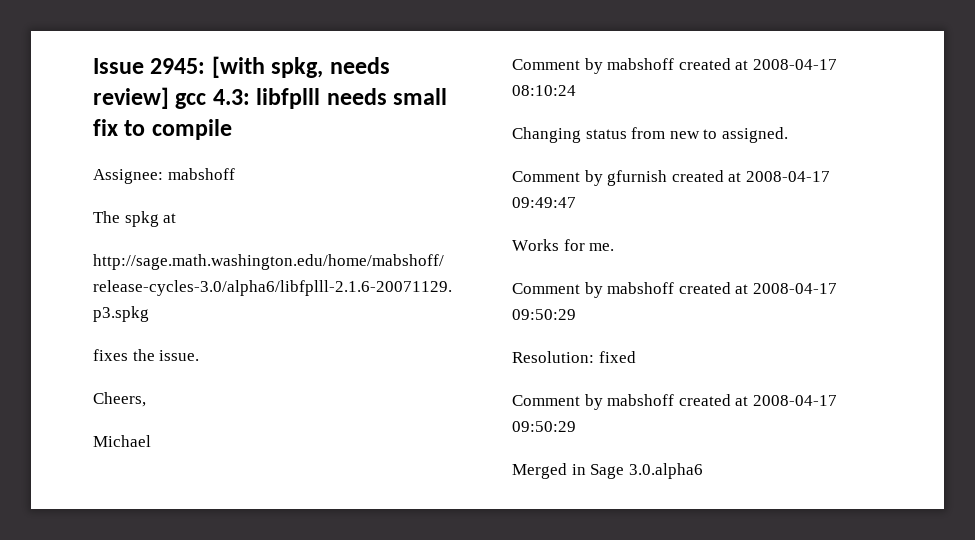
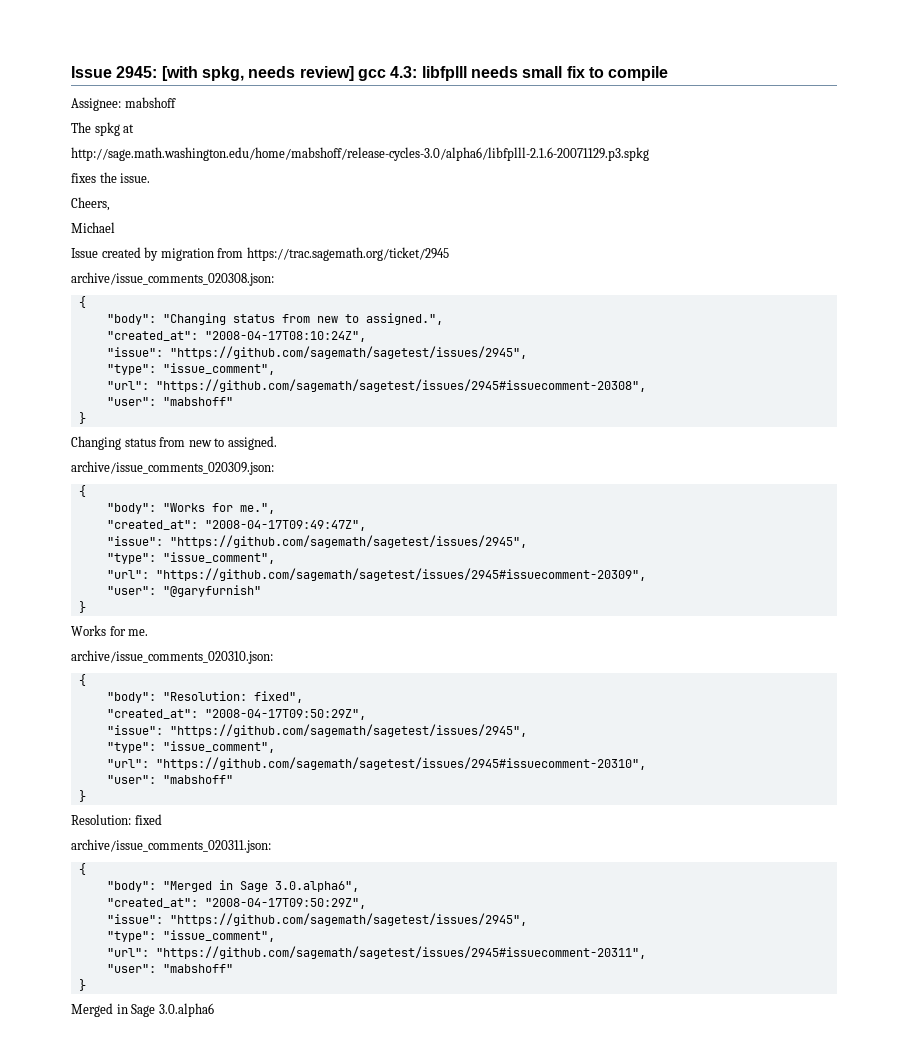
[512,58,837,74] [512,85,576,96] Comment by mabshoff created at 2008-04-17 08:10:24 -> [71,247,449,261] [71,272,274,286] [78,296,86,308] [106,313,443,325] [106,331,366,342] [106,346,527,359] [106,363,275,375] [106,379,646,392] [106,397,233,406] [78,412,86,424] Issue created by migration from https://trac.sagemath.org/ticket/2945 // archive/issue_comments_020308.json: // { // "body": "Changing status from new to assigned.", // "created_at": "2008-04-17T08:10:24Z", // "issue": "https://github.com/sagemath/sagetest/issues/2945", // "type": "issue_comment", // "url": "https://github.com/sagemath/sagetest/issues/2945#issuecomment-20308", // "user": "mabshoff" // }
[512,170,830,186] [512,197,576,208] [512,239,615,251] [512,282,837,298] [512,309,576,320] [512,351,636,363] [512,394,837,410] [512,421,576,432] Comment by gfurnish created at 2008-04-17 09:49:47 // Works for me. // Comment by mabshoff created at 2008-04-17 09:50:29 // Resolution: fixed // Comment by mabshoff created at 2008-04-17 09:50:29 -> [71,461,274,475] [78,485,86,497] [106,503,275,514] [106,520,366,531] [106,535,527,548] [106,552,275,564] [106,568,646,581] [106,585,261,597] [78,601,86,613] [71,625,149,636] [71,650,273,664] [78,674,86,686] [106,691,303,703] [106,709,366,720] [106,724,527,737] [106,741,275,753] [106,757,646,770] [106,775,233,784] [78,790,86,802] [71,814,162,825] [71,839,271,853] [78,863,86,875] [106,880,359,892] [106,898,366,909] [106,913,527,926] [106,930,275,942] [106,946,646,959] [106,964,233,973] [78,979,86,991] archive/issue_comments_020309.json: // { // "body": "Works for me.", // "created_at": "2008-04-17T09:49:47Z", // "issue": "https://github.com/sagemath/sagetest/issues/2945", // "type": "issue_comment", // "url": "https://github.com/sagemath/sagetest/issues/2945#issuecomment-20309", // "user": "@garyfurnish" // } // Works for me. // archive/issue_comments_020310.json: // { // "body": "Resolution: fixed", // "created_at": "2008-04-17T09:50:29Z", // "issue": "https://github.com/sagemath/sagetest/issues/2945", // "type": "issue_comment", // "url": "https://github.com/sagemath/sagetest/issues/2945#issuecomment-20310", // "user": "mabshoff" // } // Resolution: fixed // archive/issue_comments_020311.json: // { // "body": "Merged in Sage 3.0.alpha6", // "created_at": "2008-04-17T09:50:29Z", // "issue": "https://github.com/sagemath/sagetest/issues/2945", // "type": "issue_comment", // "url": "https://github.com/sagemath/sagetest/issues/2945#issuecomment-20311", // "user": "mabshoff" // }

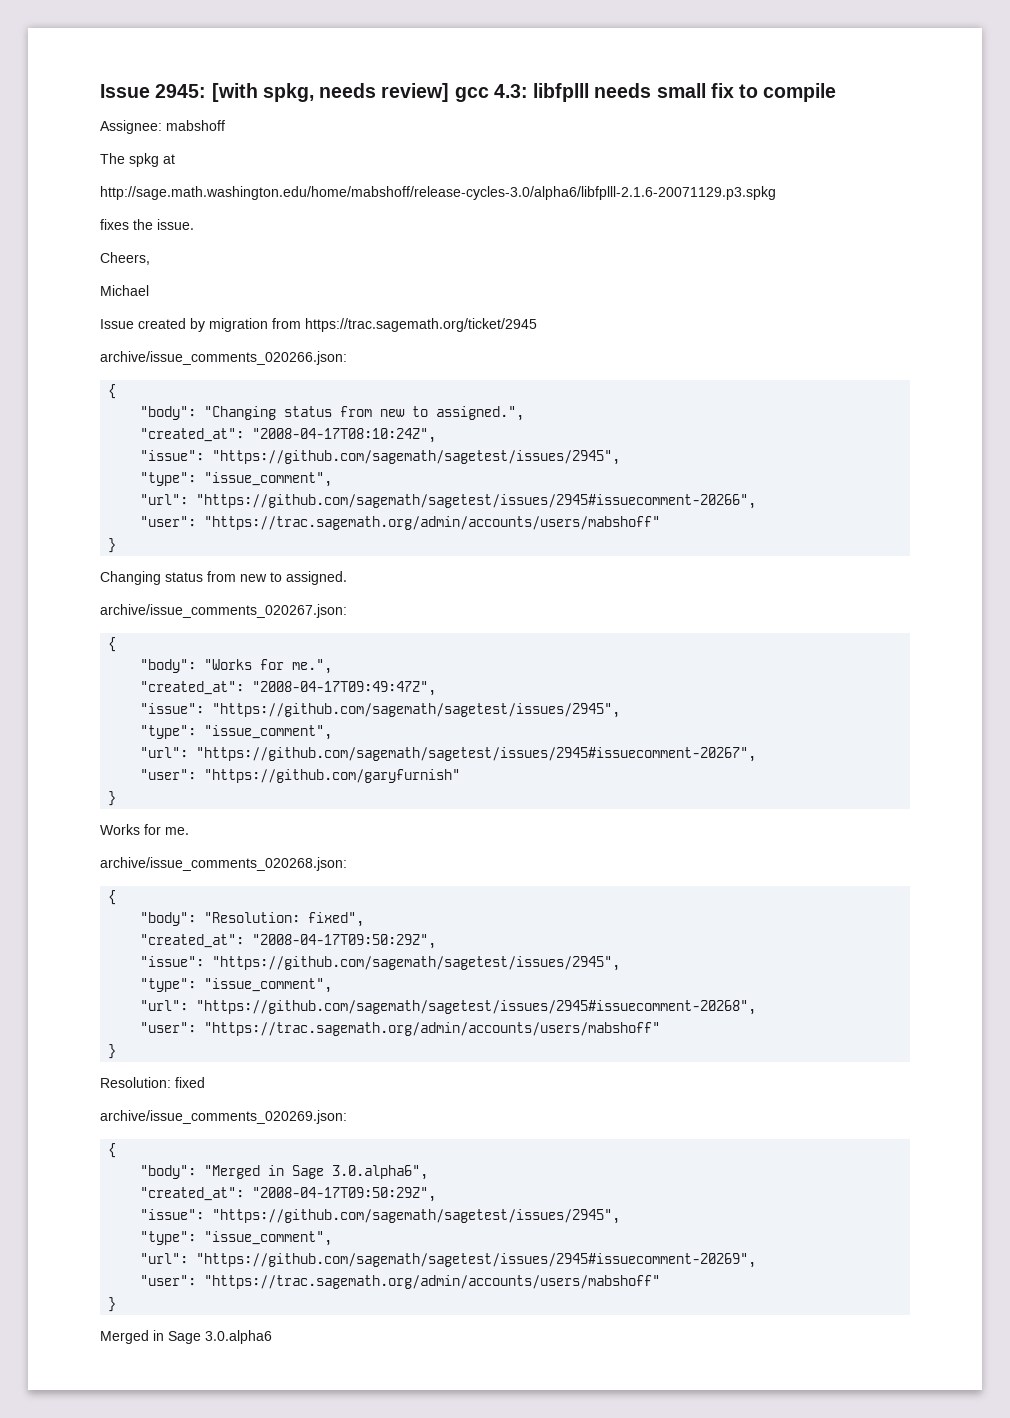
[71,272,274,286] archive/issue_comments_020308.json: -> [100,351,347,365] archive/issue_comments_020266.json:
[155,379,646,392] [106,397,233,406] "https://github.com/sagemath/sagetest/issues/2945#issuecomment-20308", // "user": "mabshoff" -> [196,494,757,509] [140,516,661,530] "https://github.com/sagemath/sagetest/issues/2945#issuecomment-20266", // "user": "https://trac.sagemath.org/admin/accounts/users/mabshoff"
[71,461,274,475] archive/issue_comments_020309.json: -> [100,604,347,618] archive/issue_comments_020267.json:
[155,568,646,581] [106,585,261,597] "https://github.com/sagemath/sagetest/issues/2945#issuecomment-20309", // "user": "@garyfurnish" -> [196,747,757,762] [140,769,461,783] "https://github.com/sagemath/sagetest/issues/2945#issuecomment-20267", // "user": "https://github.com/garyfurnish"
[71,650,273,664] archive/issue_comments_020310.json: -> [100,857,347,871] archive/issue_comments_020268.json:
[155,757,646,770] [106,775,233,784] "https://github.com/sagemath/sagetest/issues/2945#issuecomment-20310", // "user": "mabshoff" -> [196,1000,757,1015] [140,1022,661,1036] "https://github.com/sagemath/sagetest/issues/2945#issuecomment-20268", // "user": "https://trac.sagemath.org/admin/accounts/users/mabshoff"
[71,839,271,853] archive/issue_comments_020311.json: -> [100,1110,347,1124] archive/issue_comments_020269.json:
[155,946,646,959] [106,964,233,973] "https://github.com/sagemath/sagetest/issues/2945#issuecomment-20311", // "user": "mabshoff" -> [196,1253,757,1268] [140,1275,661,1289] "https://github.com/sagemath/sagetest/issues/2945#issuecomment-20269", // "user": "https://trac.sagemath.org/admin/accounts/users/mabshoff"

